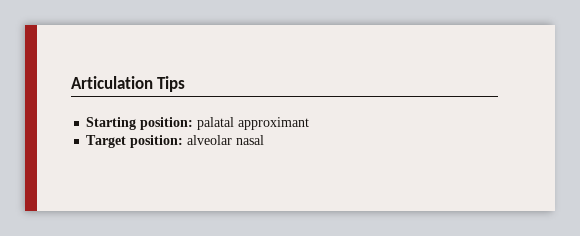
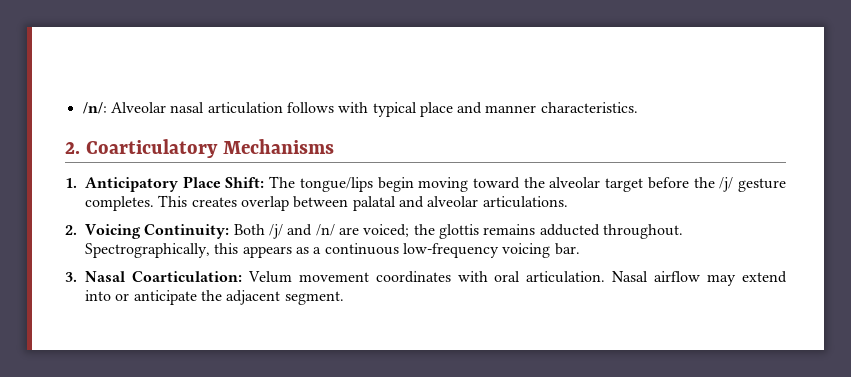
[71,76,186,92] [86,117,310,130] [86,135,265,148] Articulation Tips // Starting position: palatal approximant // Target position: alveolar nasal -> [82,102,638,117] [65,139,334,158] [65,176,786,192] [85,195,568,211] [65,224,683,239] [85,243,580,258] [65,271,787,286] [85,290,344,305] /n/: Alveolar nasal articulation follows with typical place and manner characteristics. // 2. Coarticulatory Mechanisms // 1. Anticipatory Place Shift: The tongue/lips begin moving toward the alveolar target before the /j/ gesture completes. This creates overlap between palatal and alveolar articulations. // 2. Voicing Continuity: Both /j/ and /n/ are voiced; the glottis remains adducted throughout. Spectrographically, this appears as a continuous low-frequency voicing bar. // 3. Nasal Coarticulation: Velum movement coordinates with oral articulation. Nasal airflow may extend into or anticipate the adjacent segment.

